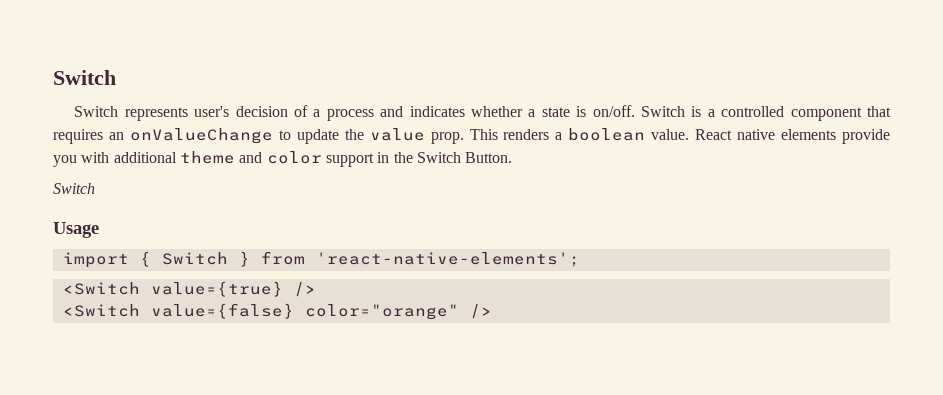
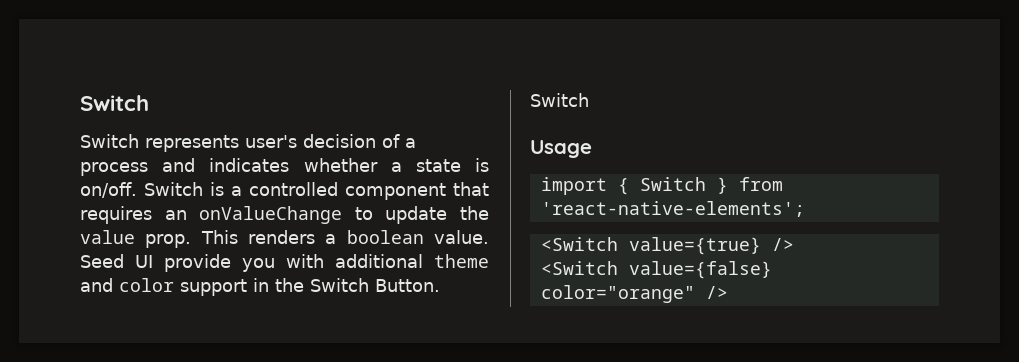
[695,129,837,140] React native elements -> [80,254,153,268] Seed UI

